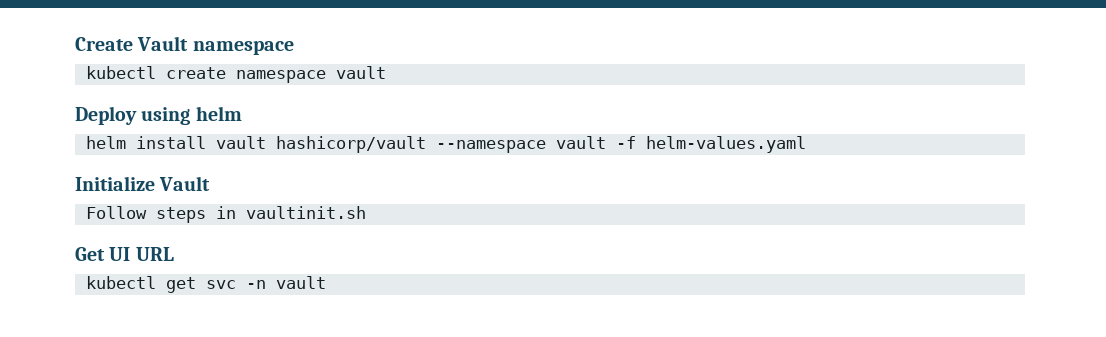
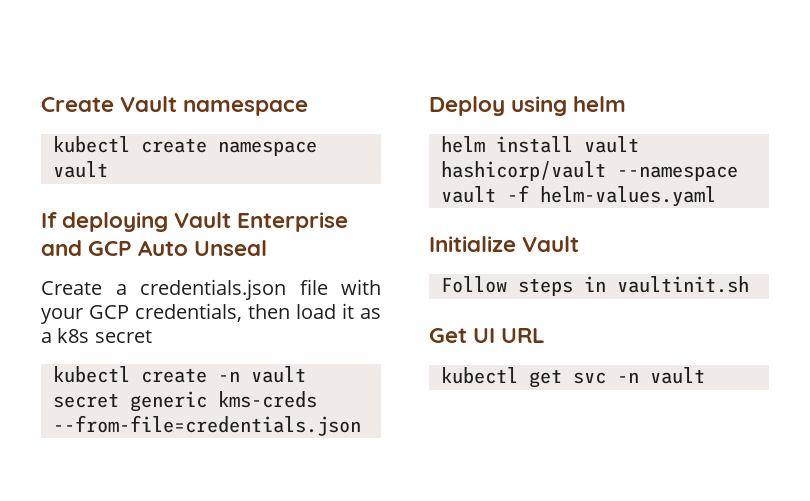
(386, 72) none -> [41,212,349,232] [41,240,268,256] [41,279,381,300] [41,303,381,324] [41,328,152,343] [52,366,306,383] [52,391,317,412] [52,415,361,436] // If deploying Vault Enterprise and GCP Auto Unseal // Create a credentials.json file with your GCP credentials, then load it as a k8s secret // kubectl create -n vault secret generic kms-creds --from-file=credentials.json

